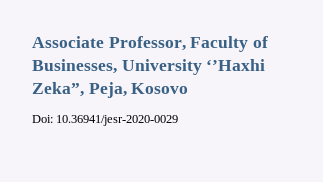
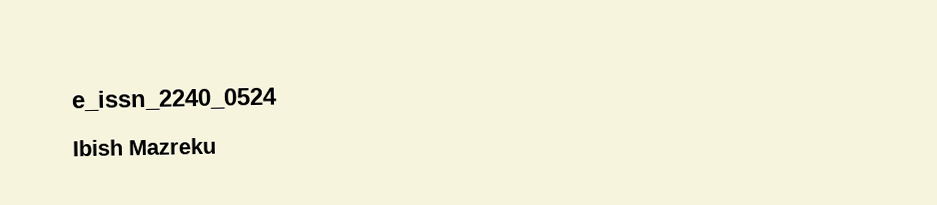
[32,36,269,52] [32,59,266,75] [32,82,189,98] [32,115,179,126] Associate Professor, Faculty of Businesses, University ‘’Haxhi Zeka”, Peja, Kosovo // Doi: 10.36941/jesr-2020-0029 -> [71,87,278,112] [72,137,216,157] e_issn_2240_0524 // Ibish Mazreku

